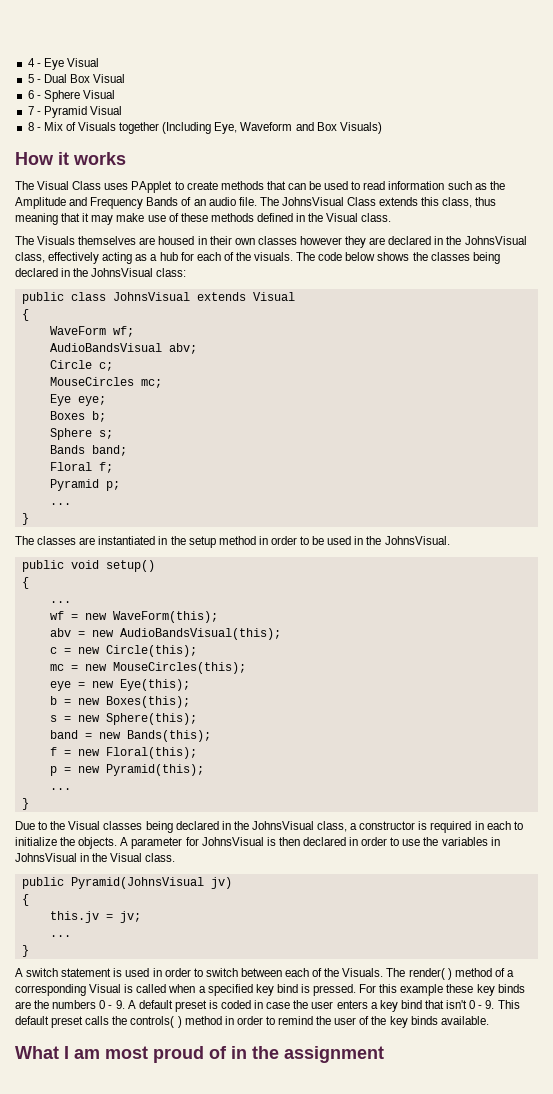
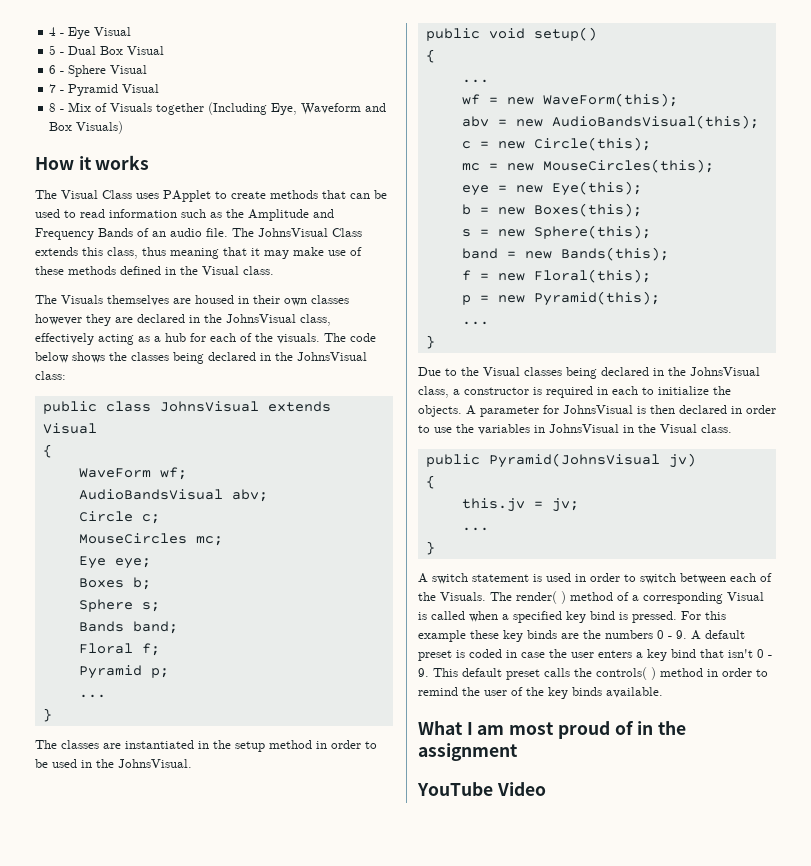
(384, 1054) none -> [417,782,546,796] // YouTube Video

